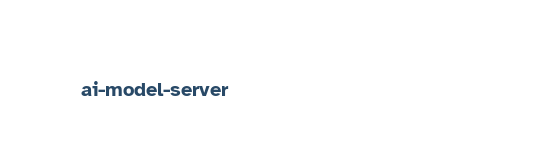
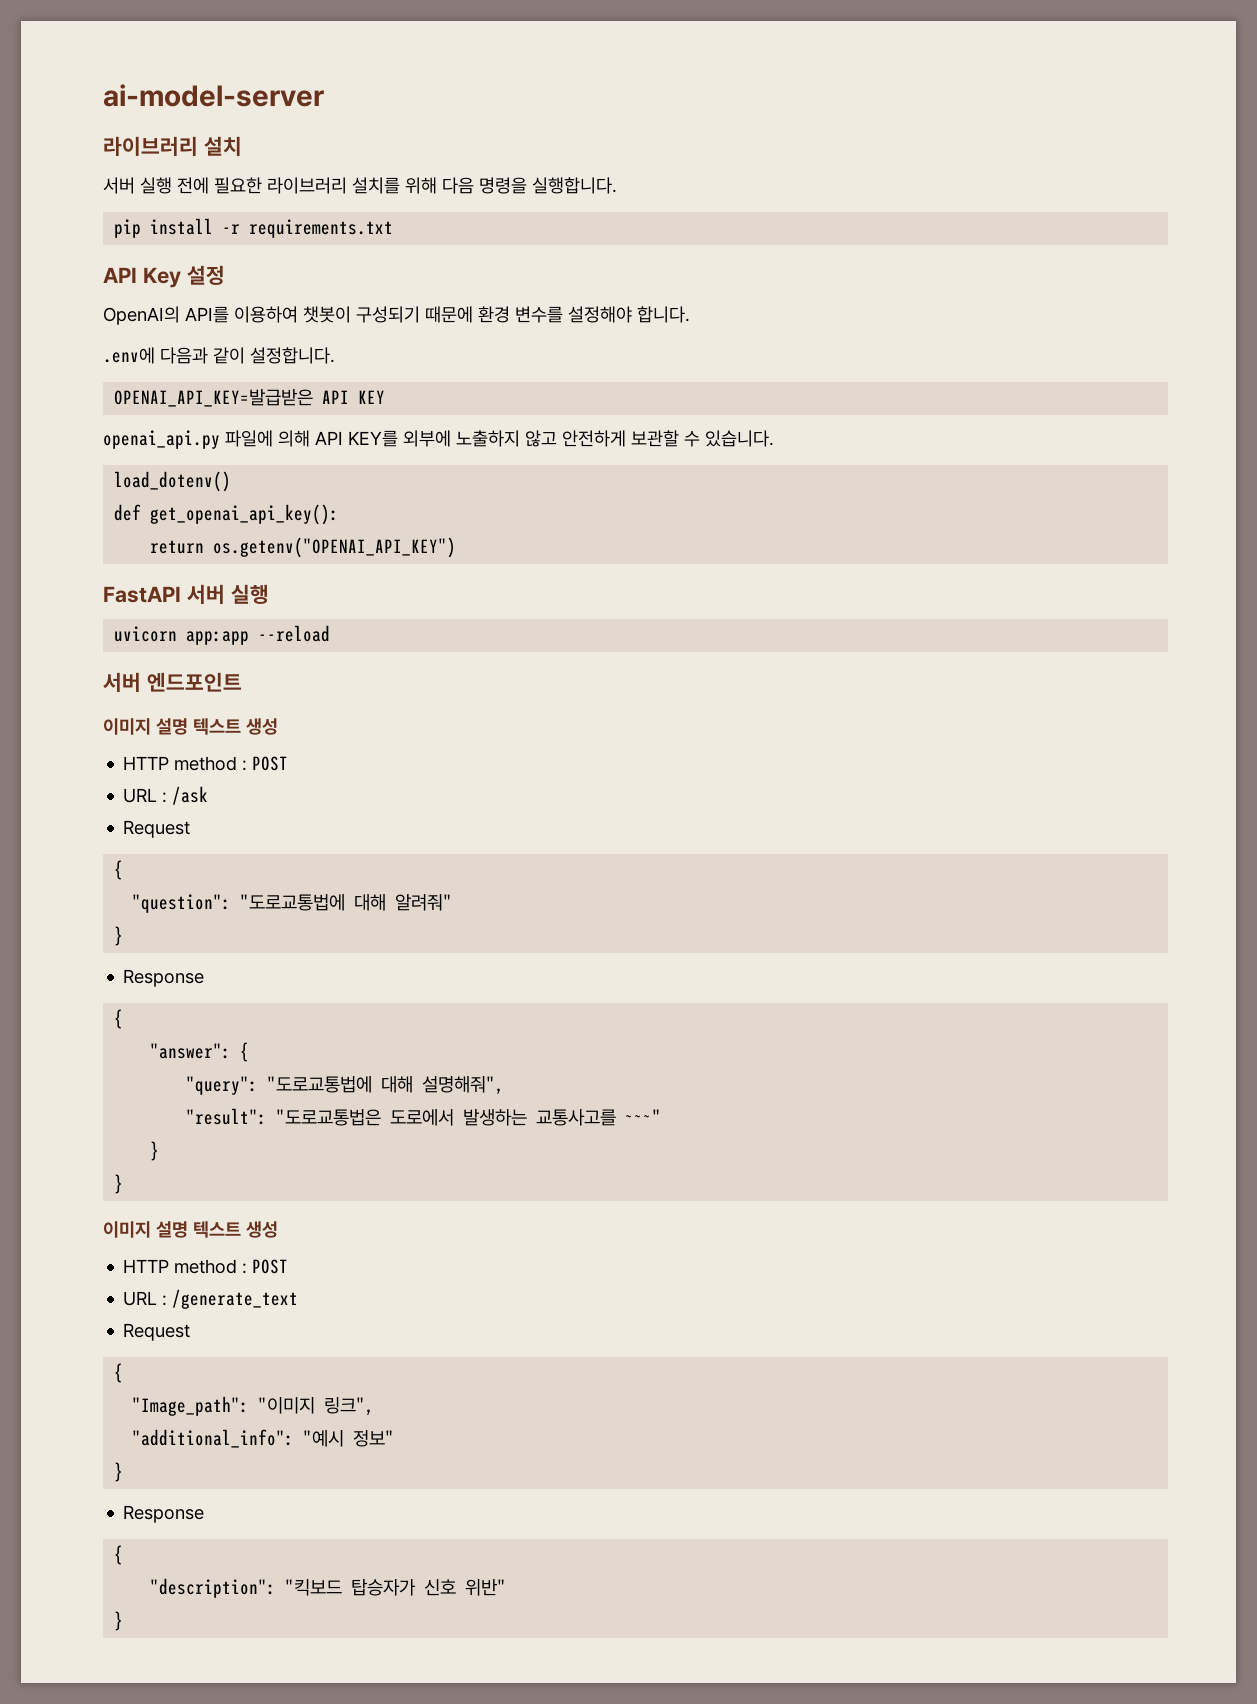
(229, 88) none -> [103,136,242,156] [103,177,617,194] [114,218,394,238] [103,265,225,288] [103,306,690,325] [103,347,335,364] [114,389,386,407] [103,430,774,449] [114,471,232,492] [114,504,340,525] [150,537,457,558] [103,584,269,604] [114,625,331,645] [103,672,242,692] [103,718,278,735] [123,756,289,771] [123,786,209,805] [123,820,191,838] [114,860,124,880] [132,894,453,913] [114,926,124,946] [123,969,205,987] [114,1009,124,1029] [150,1042,250,1062] [186,1076,505,1095] [186,1108,662,1126] [150,1141,160,1161] [114,1174,124,1194] [103,1221,278,1238] [123,1259,289,1274] [123,1289,299,1309] [123,1323,191,1341] [114,1363,124,1383] [132,1396,375,1416] [132,1429,395,1448] [114,1462,124,1482] [123,1505,205,1523] [114,1545,124,1565] [150,1578,507,1598] [114,1611,124,1631] // 라이브러리 설치 // 서버 실행 전에 필요한 라이브러리 설치를 위해 다음 명령을 실행합니다. // pip install -r requirements.txt // API Key 설정 // OpenAI의 API를 이용하여 챗봇이 구성되기 때문에 환경 변수를 설정해야 합니다. // .env에 다음과 같이 설정합니다. // OPENAI_API_KEY=발급받은 API KEY // openai_api.py 파일에 의해 API KEY를 외부에 노출하지 않고 안전하게 보관할 수 있습니다. // load_dotenv() // def get_openai_api_key(): // return os.getenv("OPENAI_API_KEY") // FastAPI 서버 실행 // uvicorn app:app --reload // 서버 엔드포인트 // 이미지 설명 텍스트 생성 // HTTP method : POST // URL : /ask // Request // { // "question": "도로교통법에 대해 알려줘" // } // Response // { // "answer": { // "query": "도로교통법에 대해 설명해줘", // "result": "도로교통법은 도로에서 발생하는 교통사고를 ~~~" // } // } // 이미지 설명 텍스트 생성 // HTTP method : POST // URL : /generate_text // Request // { // "Image_path": "이미지 링크", // "additional_info": "예시 정보" // } // Response // { // "description": "킥보드 탑승자가 신호 위반" // }

